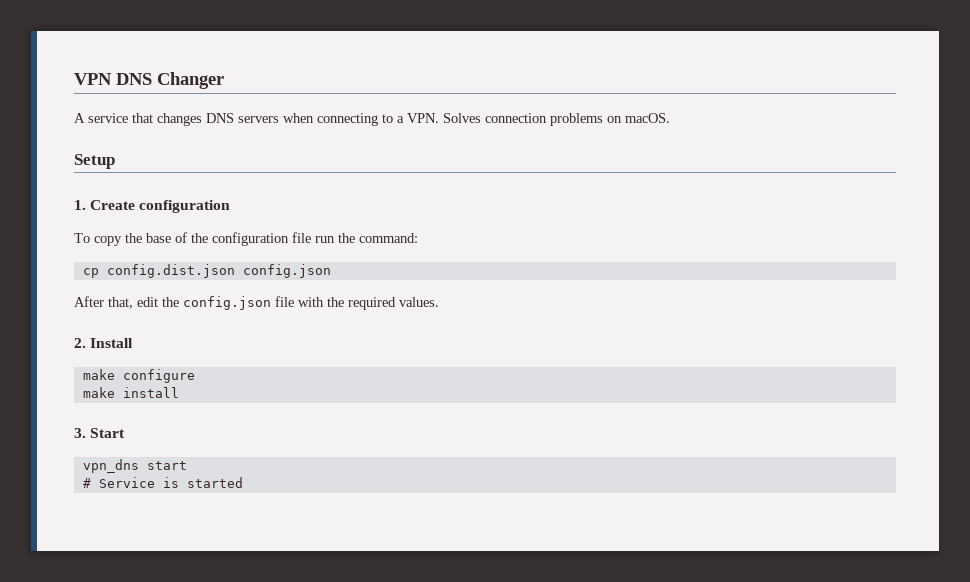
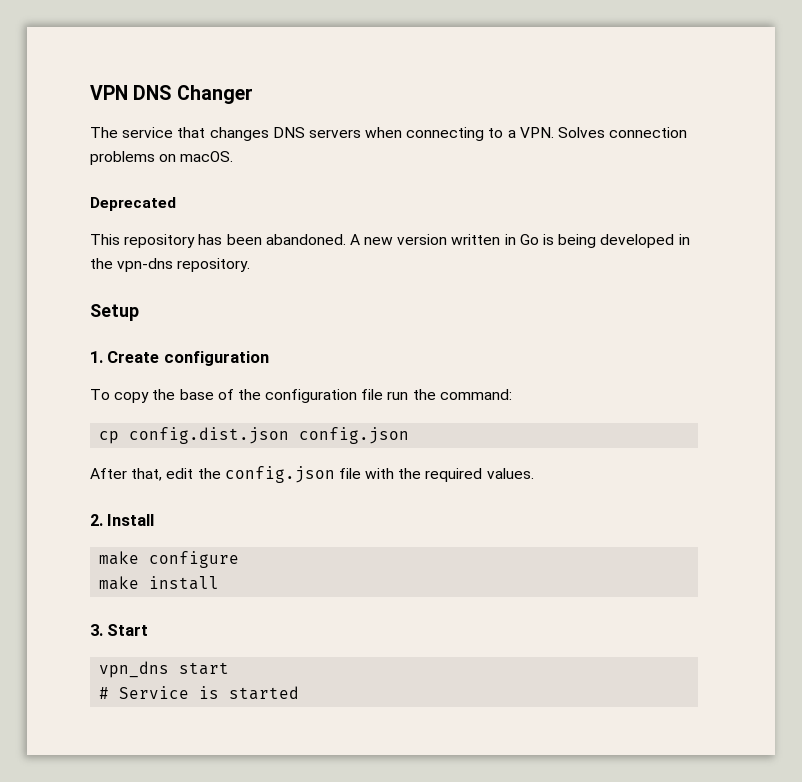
[74,113,85,123] A -> [90,127,118,138] The
(670, 118) none -> [90,197,176,211] [90,234,690,248] [90,258,251,272] // Deprecated // This repository has been abandoned. A new version written in Go is being developed in the vpn-dns repository.

